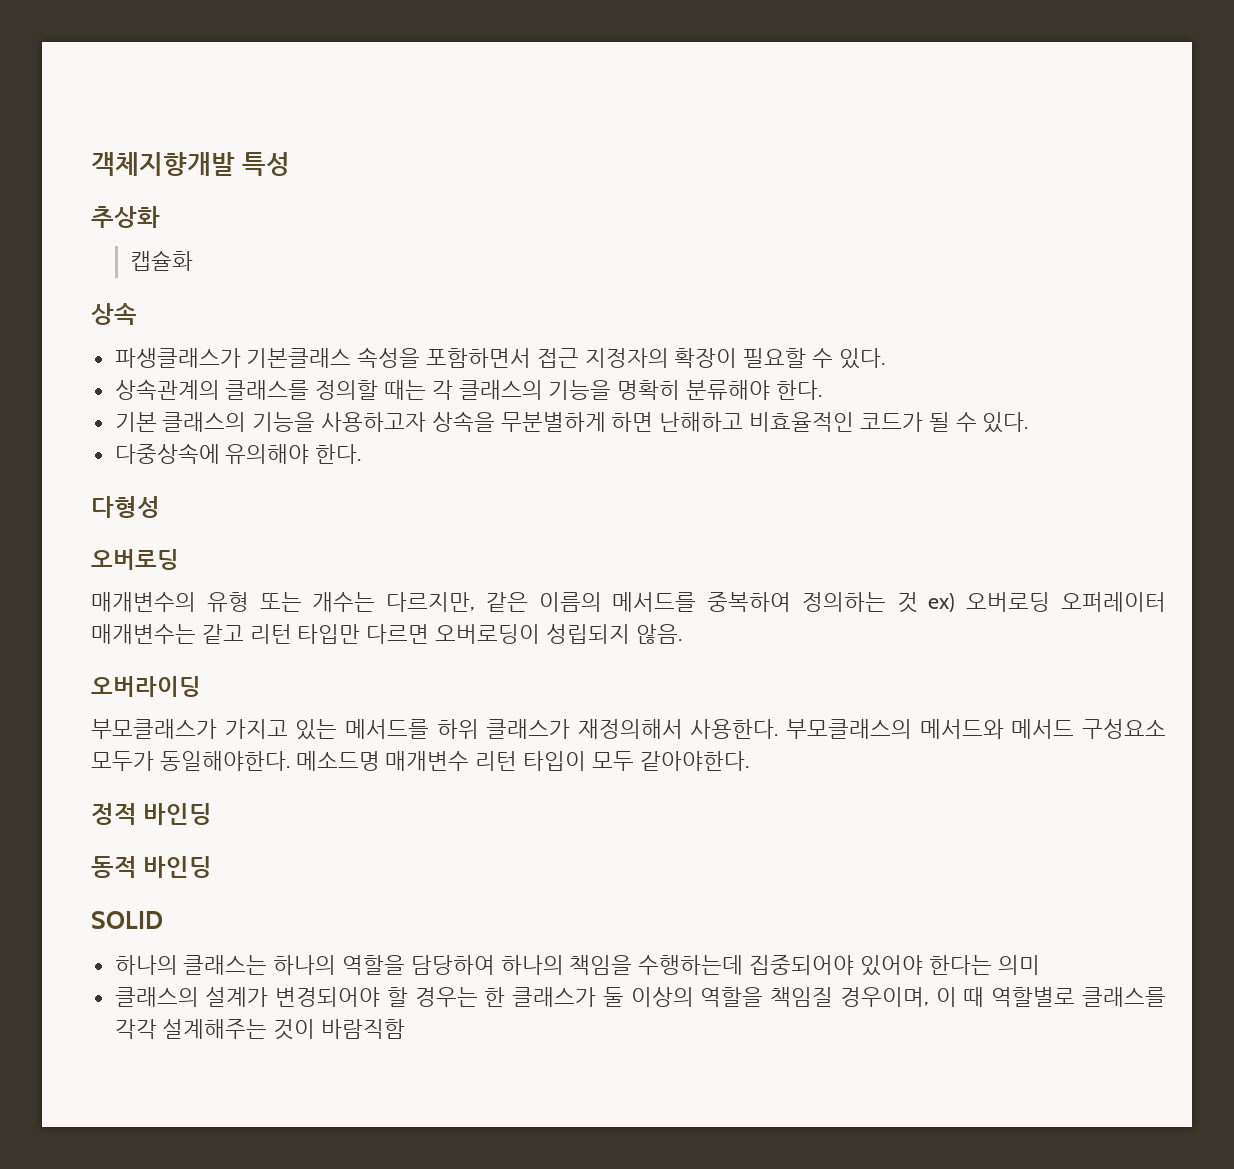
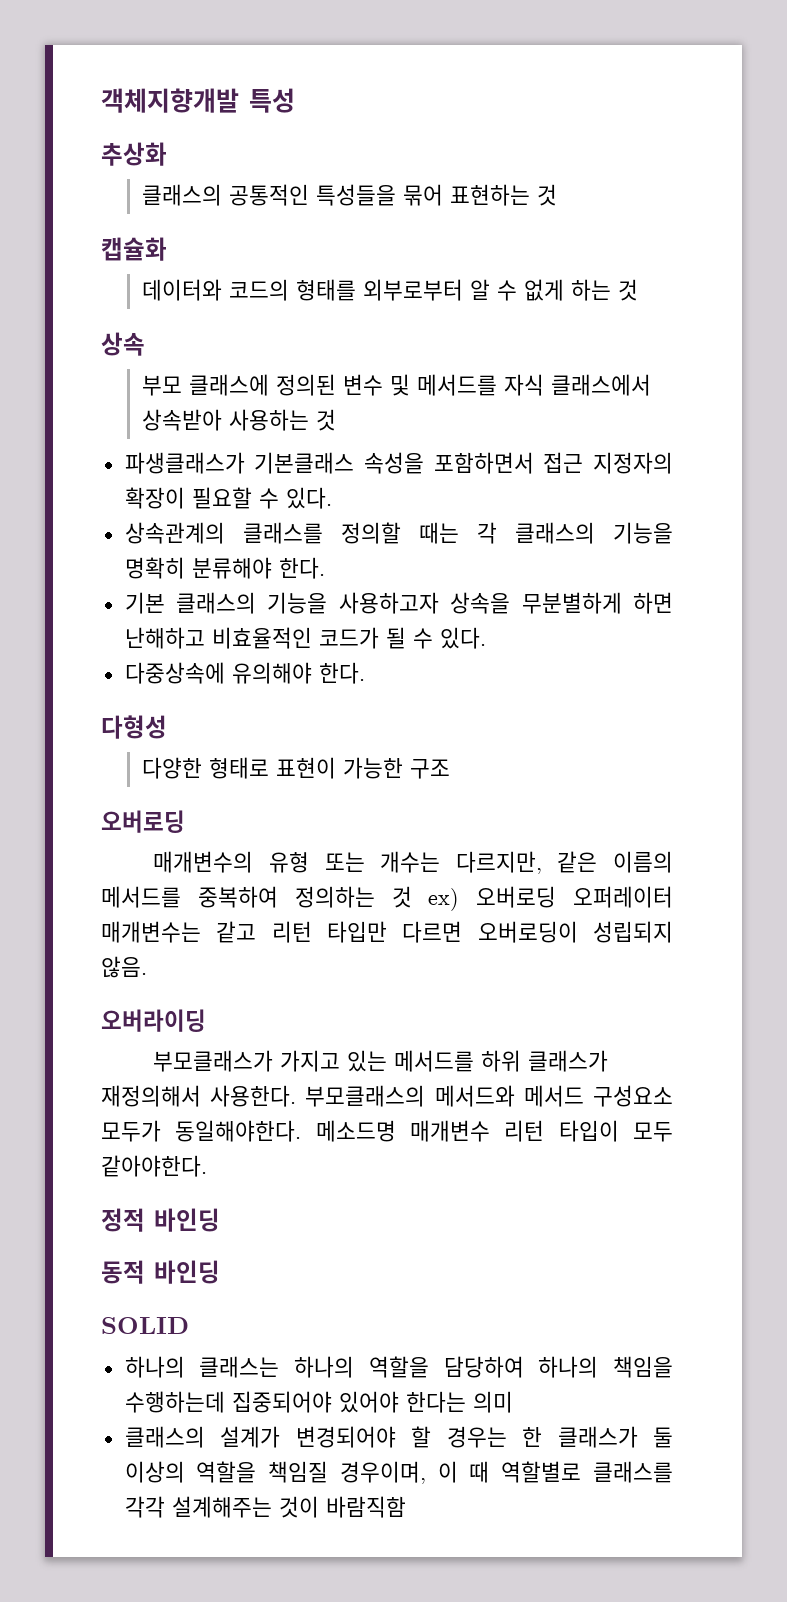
[130,250,194,271] [91,303,137,325] 캡슐화 // 상속 -> [142,184,558,206] [101,237,167,261] [142,279,639,301] [101,332,145,356] [142,374,652,396] [142,409,337,431] 클래스의 공통적인 특성들을 묶어 표현하는 것 // 캡슐화 // 데이터와 코드의 형태를 외부로부터 알 수 없게 하는 것 // 상속 // 부모 클래스에 정의된 변수 및 메서드를 자식 클래스에서 상속받아 사용하는 것
(160, 507) none -> [142,757,451,779] // 다양한 형태로 표현이 가능한 구조

